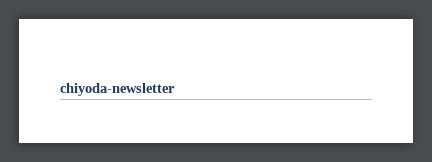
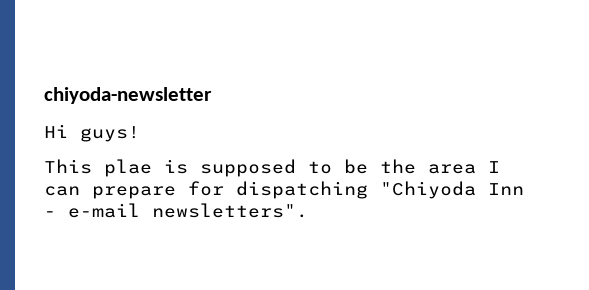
(175, 89) none -> [44,124,140,142] [44,159,500,177] [44,181,524,199] [44,203,308,218] // Hi guys! // This plae is supposed to be the area I can prepare for dispatching "Chiyoda Inn - e-mail newsletters".

